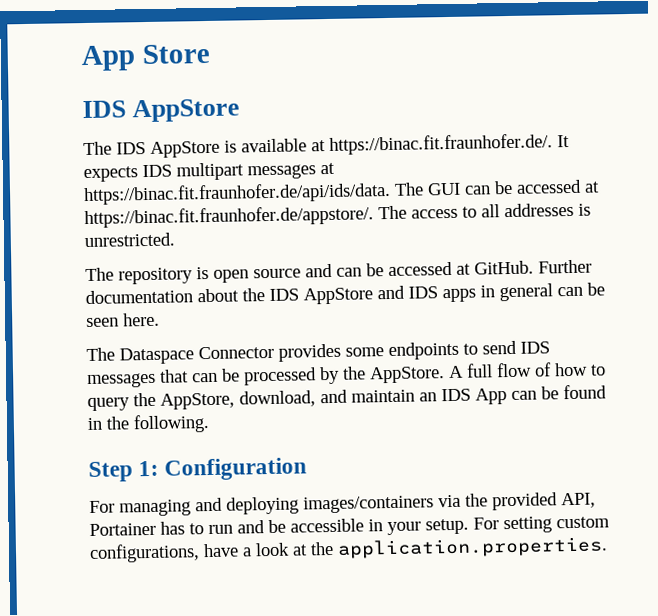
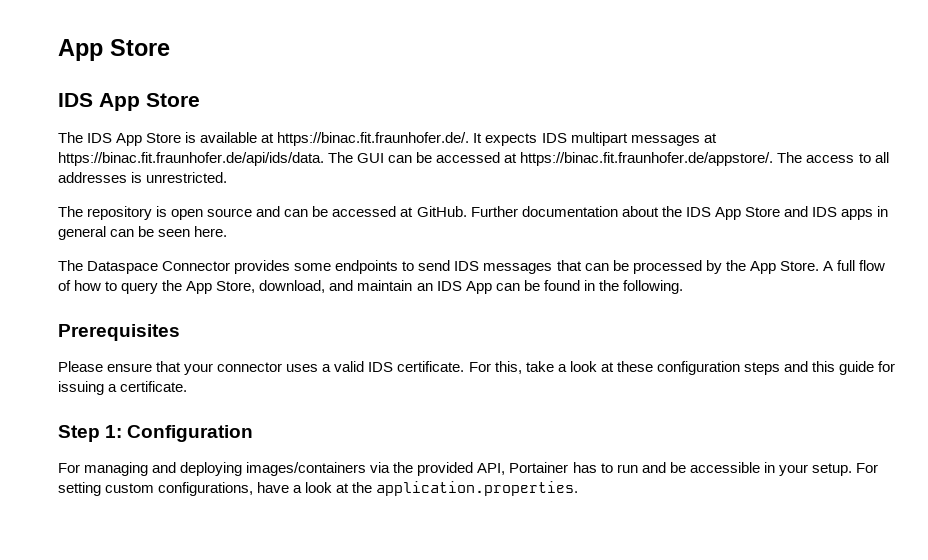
[132,98,241,123] AppStore -> [99,93,200,111] App Store
[150,140,220,158] AppStore -> [116,133,182,146] App Store
[303,287,373,305] AppStore -> [714,207,780,220] App Store
[369,366,445,384] AppStore. -> [749,261,819,274] App Store.
[160,392,235,410] AppStore, -> [186,281,256,294] App Store,
(210, 424) none -> [58,324,180,341] [58,361,896,375] [58,381,188,395] // Prerequisites // Please ensure that your connector uses a valid IDS certificate. For this, take a look at these configuration steps and this guide for issuing a certificate.

